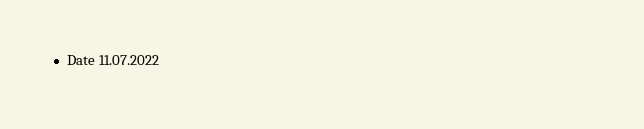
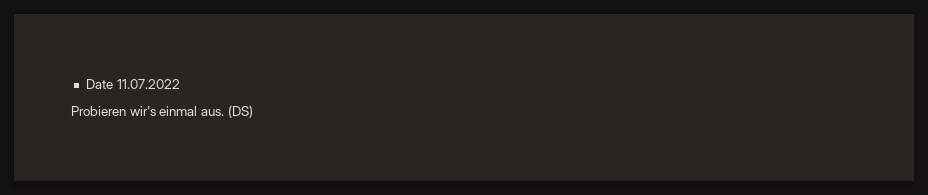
(159, 60) none -> [71,105,253,118] // Probieren wir's einmal aus. (DS)

